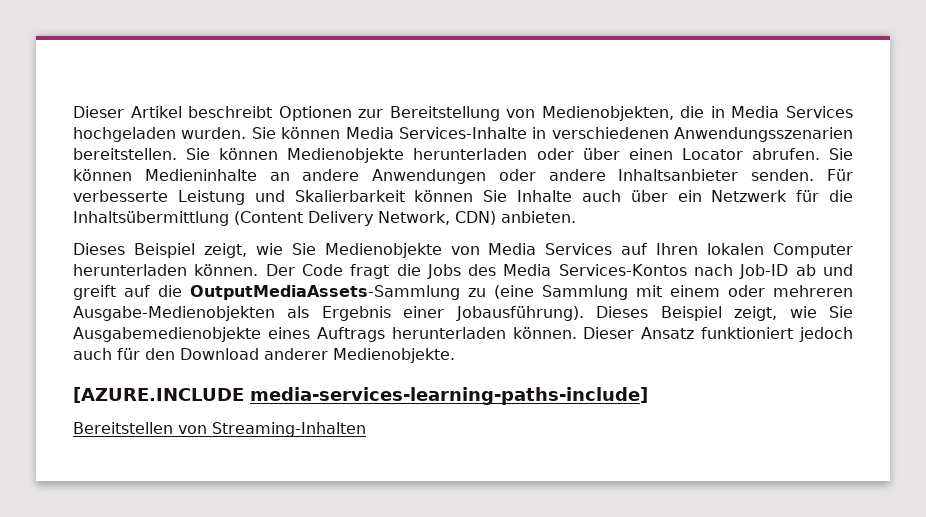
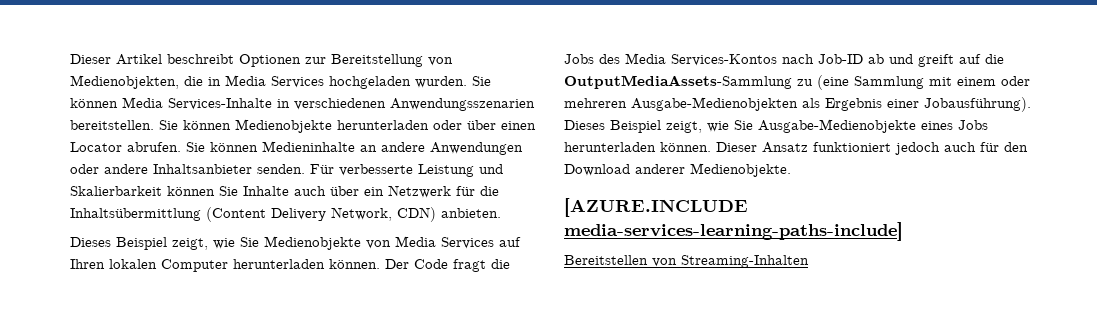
[73,327,385,342] Ausgabemedienobjekte eines Auftrags -> [758,119,988,133] Ausgabe-Medienobjekte eines Jobs

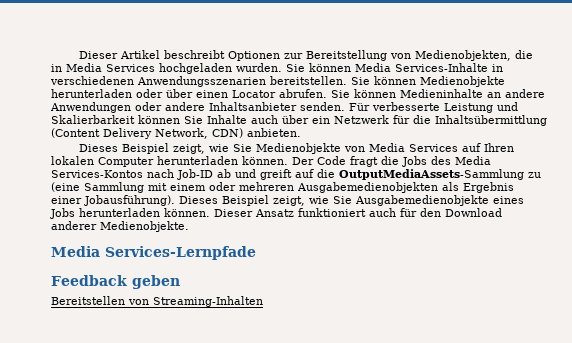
[631,97,798,111] Ausgabe-Medienobjekten -> [297,182,438,193] Ausgabemedienobjekten
[758,119,916,133] Ausgabe-Medienobjekte -> [355,195,489,206] Ausgabemedienobjekte
[895,142,940,155] jedoch -> (366, 212) none
[564,198,748,217] [564,222,903,241] [AZURE.INCLUDE media-services-learning-paths-include] -> [51,246,256,260] [51,275,180,289] Media Services-Lernpfade // Feedback geben

